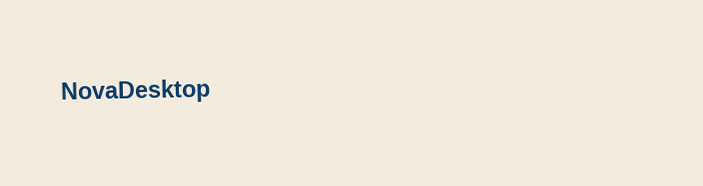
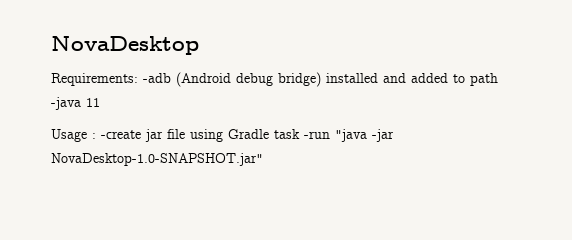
(211, 91) none -> [51,72,498,87] [51,97,100,110] [51,129,394,142] [51,153,263,166] // Requirements: -adb (Android debug bridge) installed and added to path -java 11 // Usage : -create jar file using Gradle task -run "java -jar NovaDesktop-1.0-SNAPSHOT.jar"

